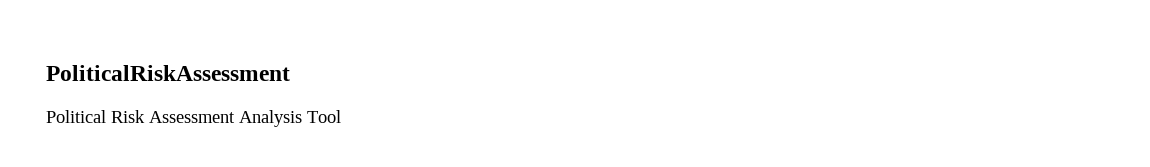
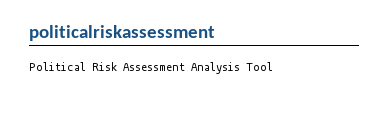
[46,65,290,81] PoliticalRiskAssessment -> [29,25,215,41] politicalriskassessment

